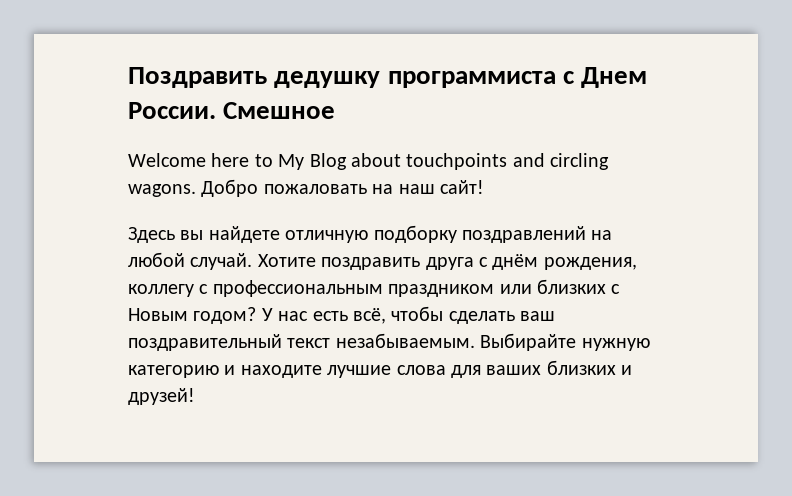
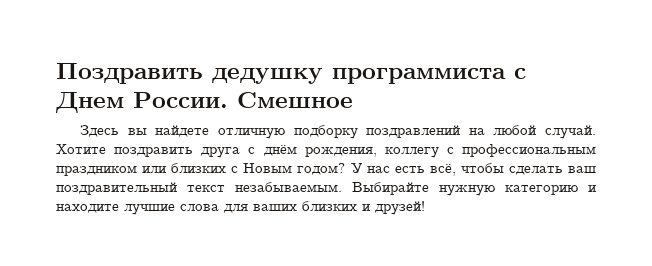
[128,153,610,170] [128,179,484,197] // Welcome here to My Blog about touchpoints and circling wagons. Добро пожаловать на наш сайт! -> (353, 100) none

